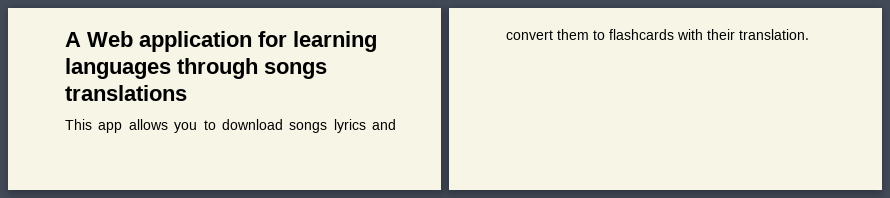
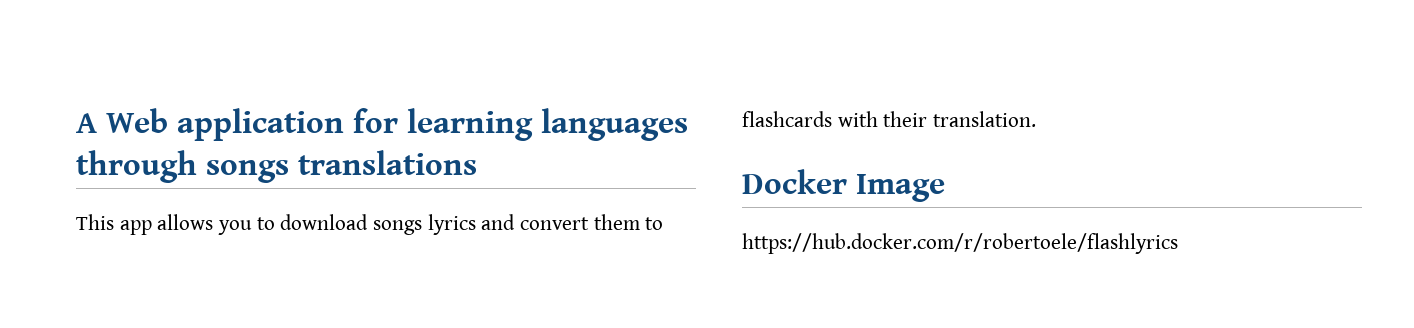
(809, 34) none -> [742,169,945,202] [742,233,1178,254] // Docker Image // https://hub.docker.com/r/robertoele/flashlyrics

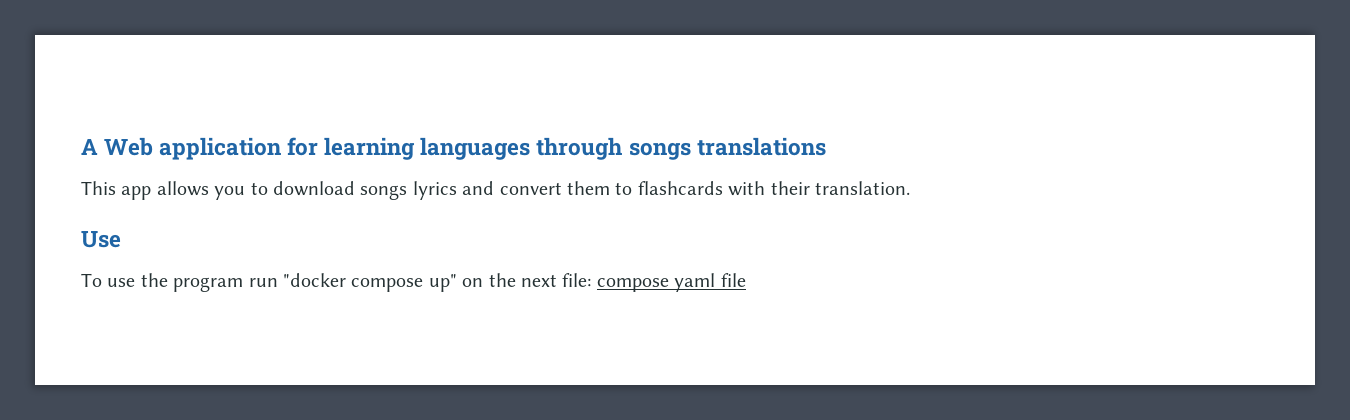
[742,169,945,202] [742,233,1178,254] Docker Image // https://hub.docker.com/r/robertoele/flashlyrics -> [81,231,121,248] [81,273,746,292] Use // To use the program run "docker compose up" on the next file: compose yaml file

